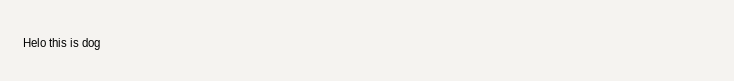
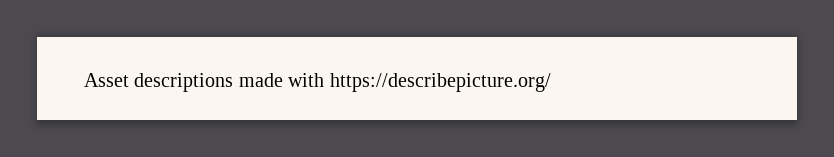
[23,38,101,50] Helo this is dog -> [84,73,551,92] Asset descriptions made with https://describepicture.org/

